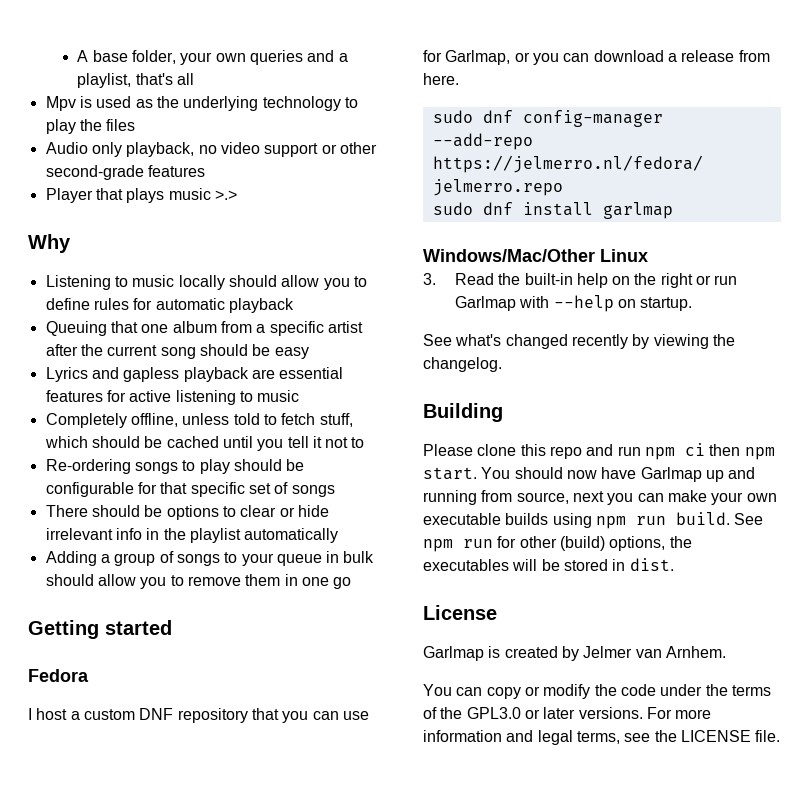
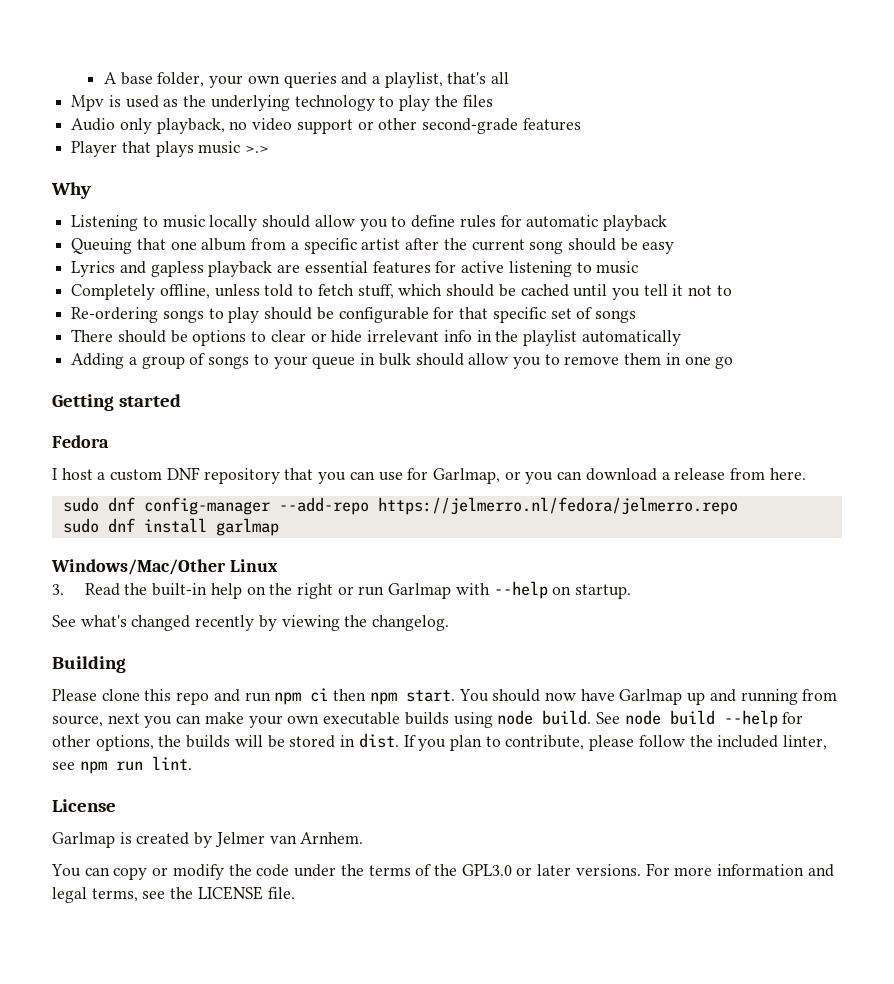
[595,512,764,529] [423,539,493,552] npm run build. See npm run -> [497,710,778,728] node build. See node build --help
[559,536,605,551] (build) -> (91, 741) none
[423,559,509,571] executables -> [186,735,231,748] builds
(674, 564) none -> [403,735,828,751] [52,756,192,774] If you plan to contribute, please follow the included linter, see npm run lint.

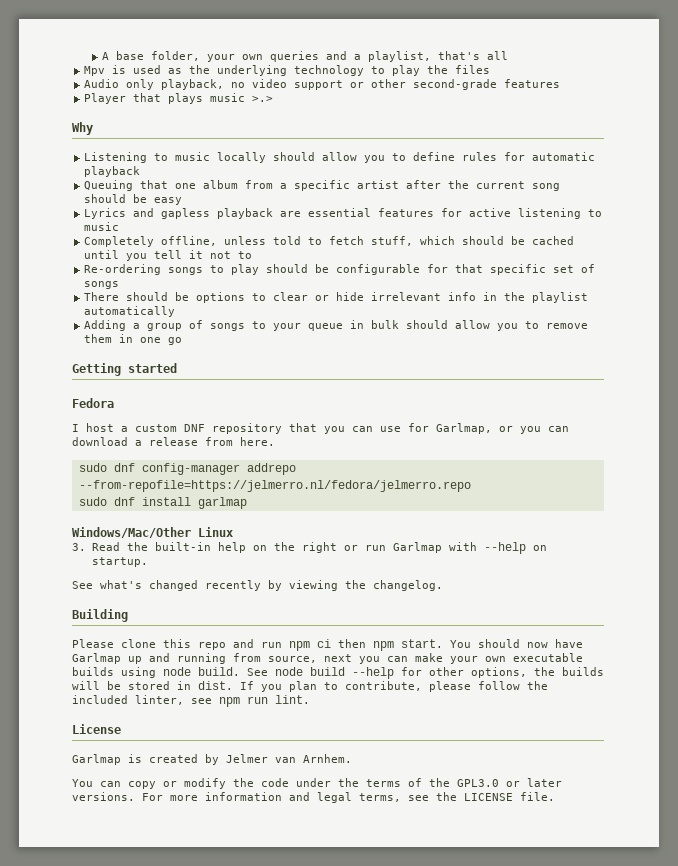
[278,497,738,515] --add-repo https://jelmerro.nl/fedora/jelmerro.repo -> [246,463,296,475] [78,480,471,492] addrepo --from-repofile=https://jelmerro.nl/fedora/jelmerro.repo

